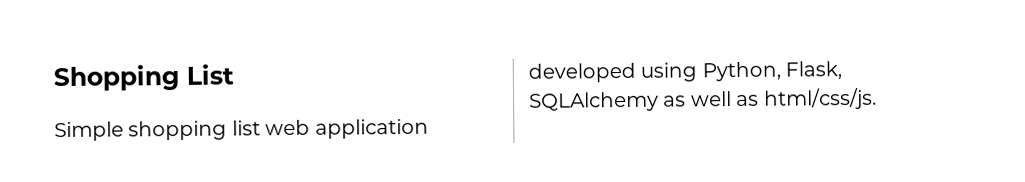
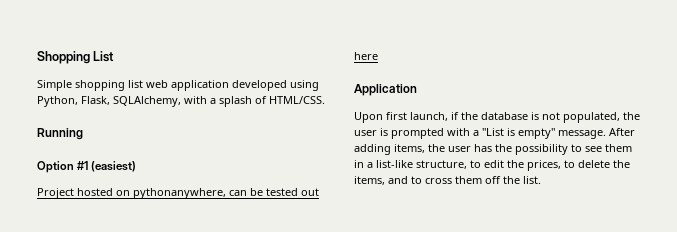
[529,87,877,112] SQLAlchemy as well as html/css/js. -> [113,96,325,107] [37,128,83,140] [37,161,137,173] [37,188,319,199] [354,52,378,60] [354,84,417,96] [354,112,640,123] [354,128,635,139] [354,144,632,155] [354,160,630,171] [354,176,541,185] SQLAlchemy, with a splash of HTML/CSS. // Running // Option #1 (easiest) // Project hosted on pythonanywhere, can be tested out here // Application // Upon first launch, if the database is not populated, the user is prompted with a "List is empty" message. After adding items, the user has the possibility to see them in a list-like structure, to edit the prices, to delete the items, and to cross them off the list.

